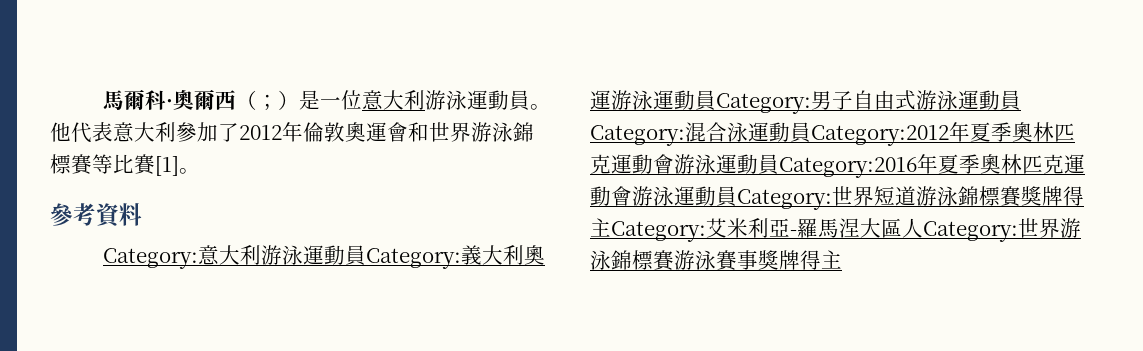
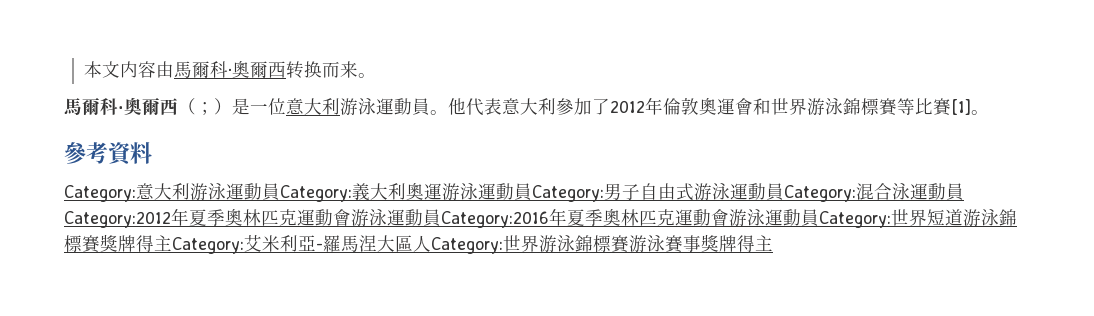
(103, 100) none -> [84,61,377,79] 本文内容由馬爾科·奧爾西转换而来。 //

